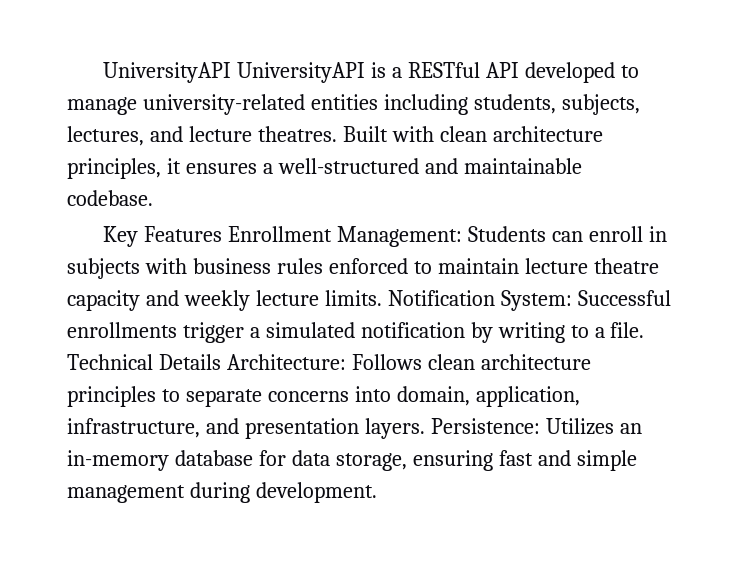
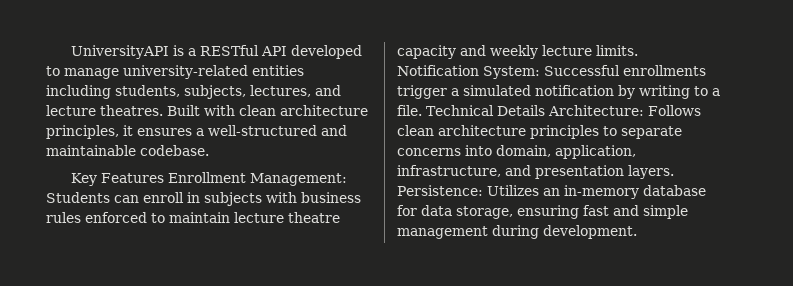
[103,62,365,83] UniversityAPI UniversityAPI -> [71,45,170,59] UniversityAPI

